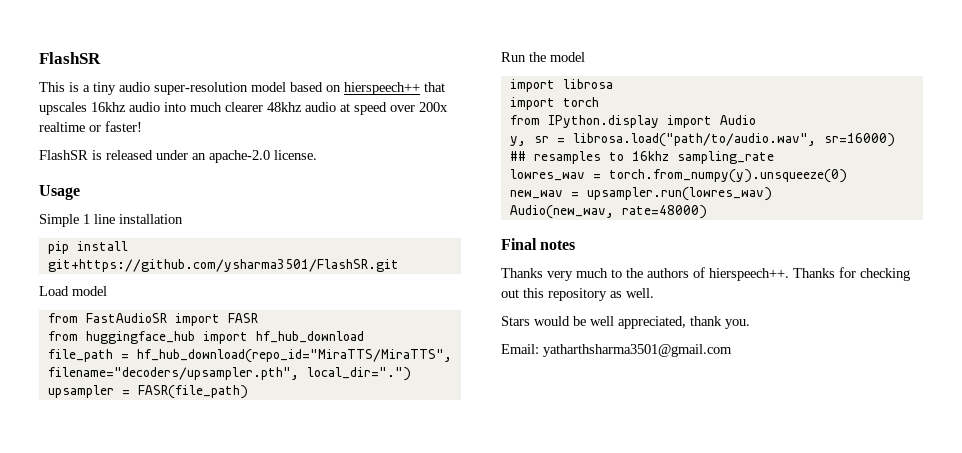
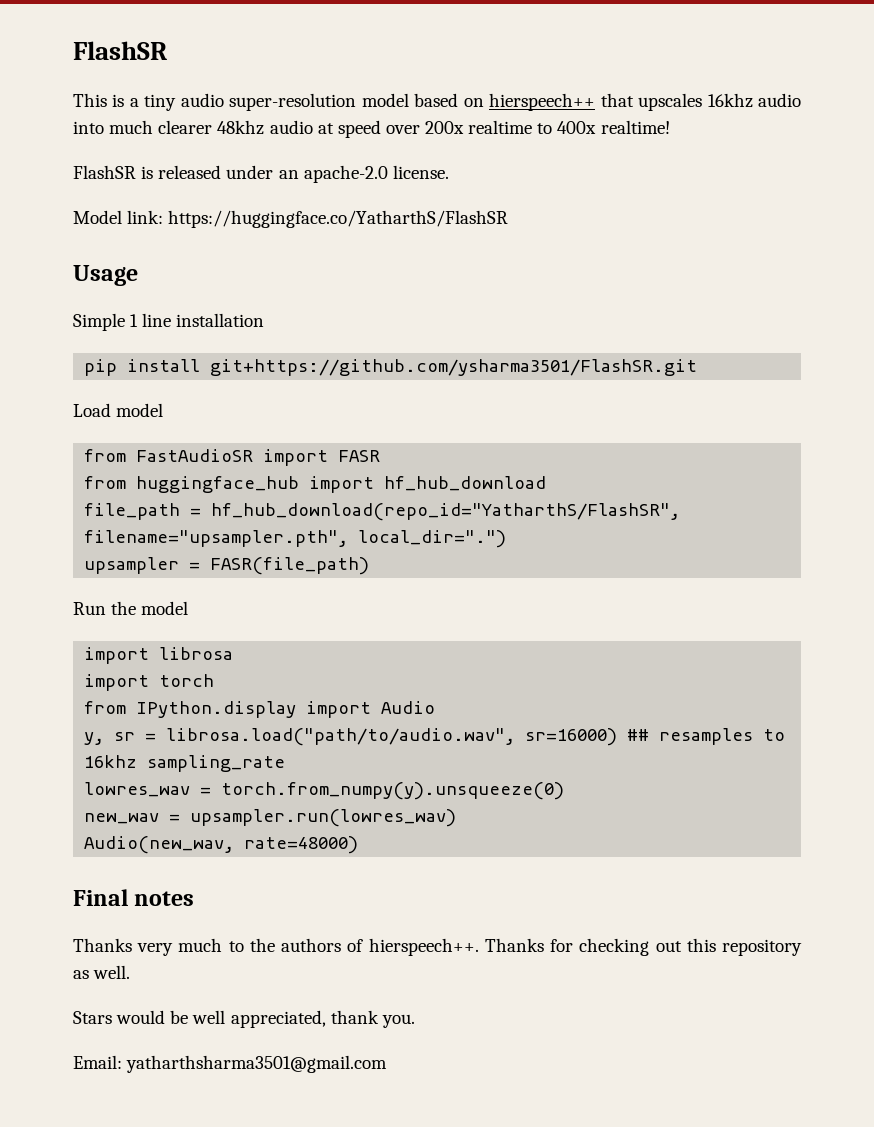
[89,121,142,132] or faster! -> [537,120,670,134] to 400x realtime!
(317, 155) none -> [73,210,509,228] // Model link: https://huggingface.co/YatharthS/FlashSR
[136,349,452,363] [47,367,299,380] hf_hub_download(repo_id="MiraTTS/MiraTTS", filename="decoders/upsampler.pth", -> [211,503,681,521] [84,530,349,547] hf_hub_download(repo_id="YatharthS/FlashSR", filename="upsampler.pth",

